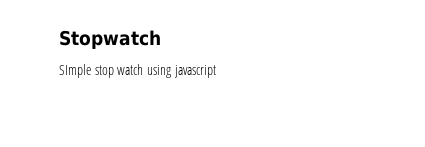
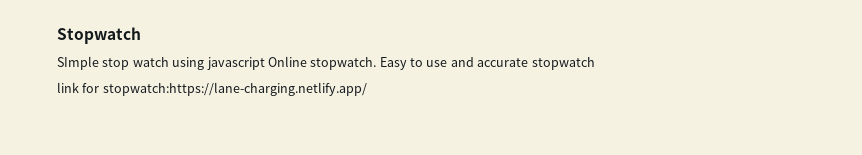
(216, 71) none -> [267,56,595,70] [57,82,367,96] Online stopwatch. Easy to use and accurate stopwatch // link for stopwatch:https://lane-charging.netlify.app/

